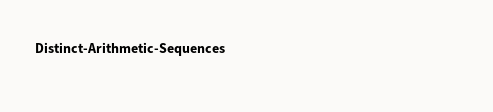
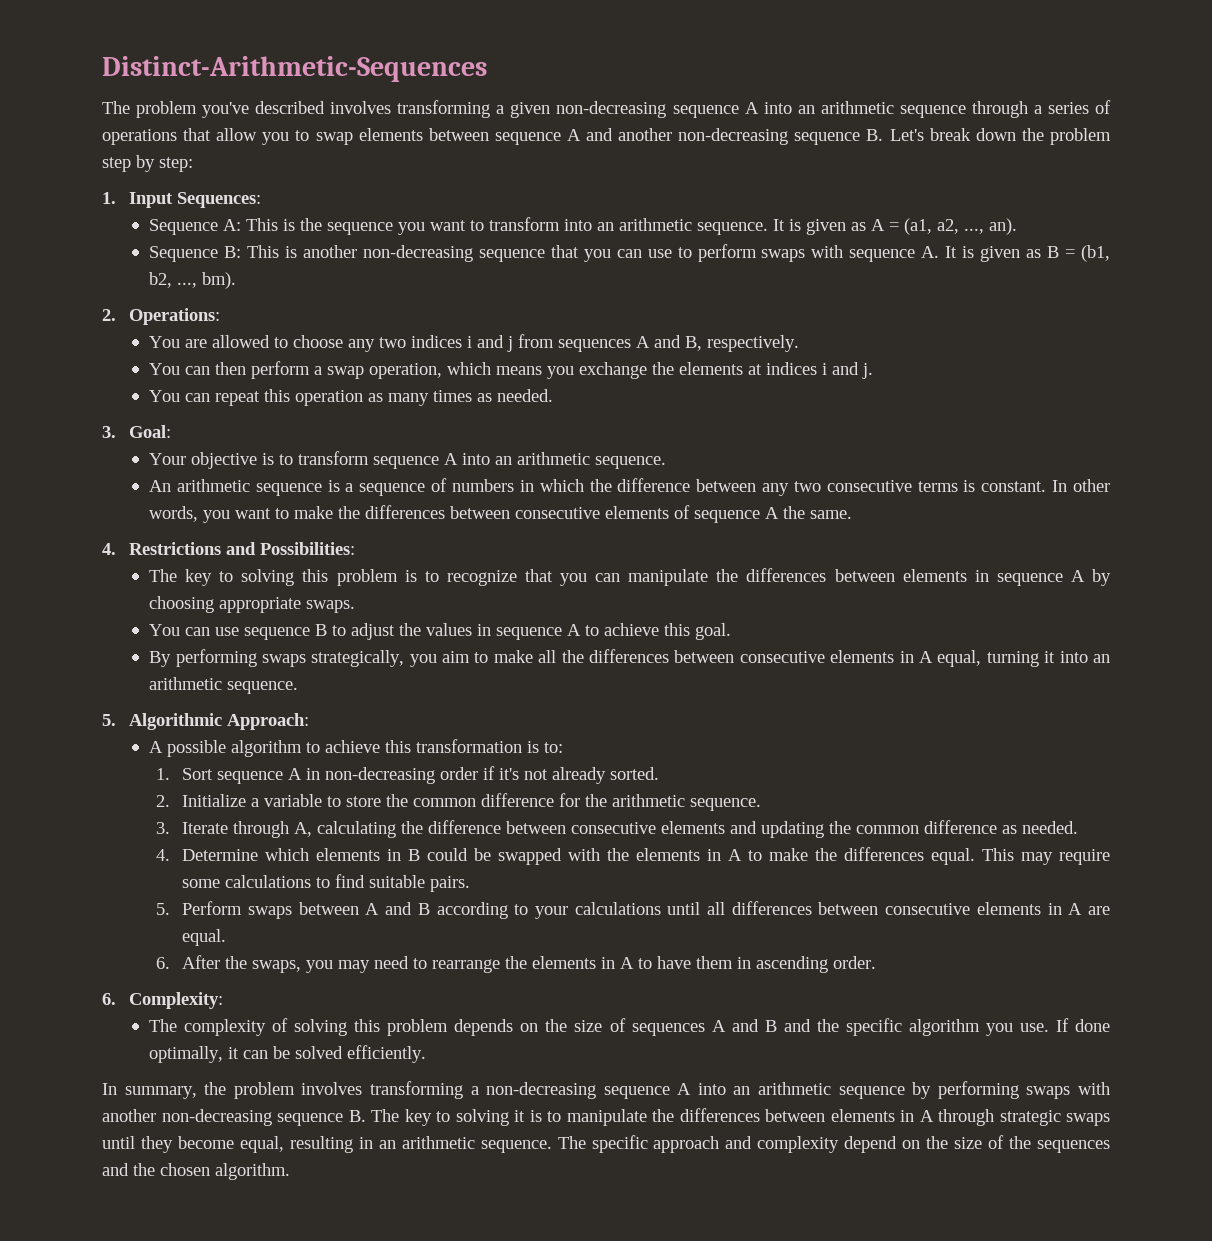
(225, 49) none -> [102,100,1111,118] [102,128,1111,145] [102,155,193,172] [102,192,261,208] [149,217,1018,235] [149,244,1111,262] [149,272,237,289] [102,308,220,325] [149,334,800,352] [149,361,874,379] [149,389,554,406] [102,425,171,438] [149,451,667,469] [149,478,1110,496] [149,505,853,523] [102,542,355,555] [149,568,1111,586] [149,596,356,613] [149,623,732,640] [149,649,1110,667] [149,677,299,694] [102,713,309,730] [149,739,564,757] [155,766,660,784] [155,793,762,811] [155,820,1079,838] [155,847,1110,865] [182,874,471,892] [155,901,1110,919] [182,929,227,946] [155,955,877,973] [102,992,223,1009] [149,1018,1110,1036] [149,1045,427,1063] [102,1081,1111,1099] [102,1108,1110,1126] [102,1135,1111,1153] [102,1163,290,1180] // The problem you've described involves transforming a given non-decreasing sequence A into an arithmetic sequence through a series of operations that allow you to swap elements between sequence A and another non-decreasing sequence B. Let's break down the problem step by step: // 1. Input Sequences: // Sequence A: This is the sequence you want to transform into an arithmetic sequence. It is given as A = (a1, a2, ..., an). // Sequence B: This is another non-decreasing sequence that you can use to perform swaps with sequence A. It is given as B = (b1, b2, ..., bm). // 2. Operations: // You are allowed to choose any two indices i and j from sequences A and B, respectively. // You can then perform a swap operation, which means you exchange the elements at indices i and j. // You can repeat this operation as many times as needed. // 3. Goal: // Your objective is to transform sequence A into an arithmetic sequence. // An arithmetic sequence is a sequence of numbers in which the difference between any two consecutive terms is constant. In other words, you want to make the differences between consecutive elements of sequence A the same. // 4. Restrictions and Possibilities: // The key to solving this problem is to recognize that you can manipulate the differences between elements in sequence A by choosing appropriate swaps. // You can use sequence B to adjust the values in sequence A to achieve this goal. // By performing swaps strategically, you aim to make all the differences between consecutive elements in A equal, turning it into an arithmetic sequence. // 5. Algorithmic Approach: // A possible algorithm to achieve this transformation is to: // 1. Sort sequence A in non-decreasing order if it's not already sorted. // 2. Initialize a variable to store the common difference for the arithmetic sequence. // 3. Iterate through A, calculating the difference between consecutive elements and updating the common difference as needed. // 4. Determine which elements in B could be swapped with the elements in A to make the differences equal. This may require some calculations to find suitable pairs. // 5. Perform swaps between A and B according to your calculations until all differences between consecutive elements in A are equal. // 6. After the swaps, you may need to rearrange the elements in A to have them in ascending order. // 6. Complexity: // The complexity of solving this problem depends on the size of sequences A and B and the specific algorithm you use. If done optimally, it can be solved efficiently. // In summary, the problem involves transforming a non-decreasing sequence A into an arithmetic sequence by performing swaps with another non-decreasing sequence B. The key to solving it is to manipulate the differences between elements in A through strategic swaps until they become equal, resulting in an arithmetic sequence. The specific approach and complexity depend on the size of the sequences and the chosen algorithm.

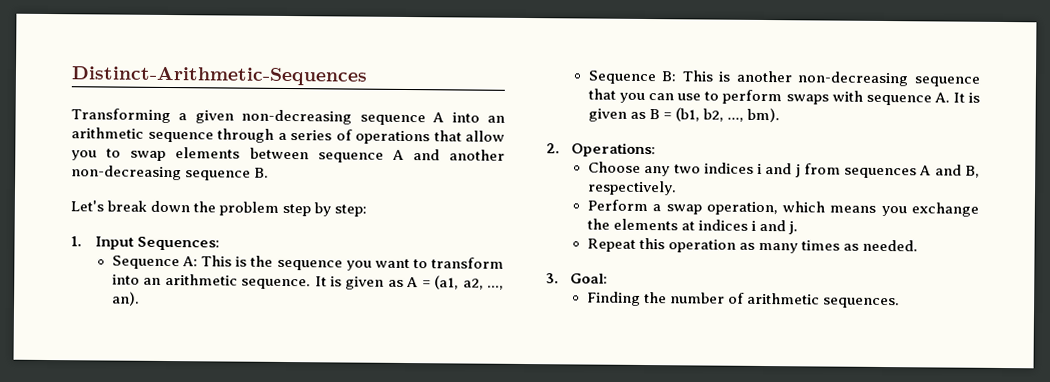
[102,100,491,118] The problem you've described involves transforming -> [71,108,171,124] Transforming
(884, 135) none -> (270, 172) //
[149,335,344,348] You are allowed to choose -> [587,161,641,173] Choose
[149,361,311,379] You can then perform -> [586,199,648,212] Perform
[149,390,261,406] You can repeat -> [586,238,636,252] Repeat
[149,451,667,469] [149,478,1110,496] [149,505,853,523] [102,542,355,555] [149,568,1111,586] [149,596,356,613] [149,623,732,640] [149,649,1110,667] [149,677,299,694] [102,713,309,730] [149,739,564,757] [155,766,660,784] [155,793,762,811] [155,820,1079,838] [155,847,1110,865] [182,874,471,892] [155,901,1110,919] [182,929,227,946] [155,955,877,973] [102,992,223,1009] [149,1018,1110,1036] [149,1045,427,1063] [102,1081,1111,1099] [102,1108,1110,1126] [102,1135,1111,1153] [102,1163,290,1180] Your objective is to transform sequence A into an arithmetic sequence. // An arithmetic sequence is a sequence of numbers in which the difference between any two consecutive terms is constant. In other words, you want to make the differences between consecutive elements of sequence A the same. // 4. Restrictions and Possibilities: // The key to solving this problem is to recognize that you can manipulate the differences between elements in sequence A by choosing appropriate swaps. // You can use sequence B to adjust the values in sequence A to achieve this goal. // By performing swaps strategically, you aim to make all the differences between consecutive elements in A equal, turning it into an arithmetic sequence. // 5. Algorithmic Approach: // A possible algorithm to achieve this transformation is to: // 1. Sort sequence A in non-decreasing order if it's not already sorted. // 2. Initialize a variable to store the common difference for the arithmetic sequence. // 3. Iterate through A, calculating the difference between consecutive elements and updating the common difference as needed. // 4. Determine which elements in B could be swapped with the elements in A to make the differences equal. This may require some calculations to find suitable pairs. // 5. Perform swaps between A and B according to your calculations until all differences between consecutive elements in A are equal. // 6. After the swaps, you may need to rearrange the elements in A to have them in ascending order. // 6. Complexity: // The complexity of solving this problem depends on the size of sequences A and B and the specific algorithm you use. If done optimally, it can be solved efficiently. // In summary, the problem involves transforming a non-decreasing sequence A into an arithmetic sequence by performing swaps with another non-decreasing sequence B. The key to solving it is to manipulate the differences between elements in A through strategic swaps until they become equal, resulting in an arithmetic sequence. The specific approach and complexity depend on the size of the sequences and the chosen algorithm. -> [586,291,901,309] Finding the number of arithmetic sequences.

